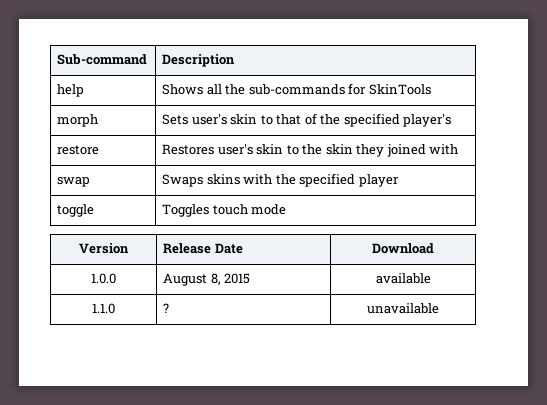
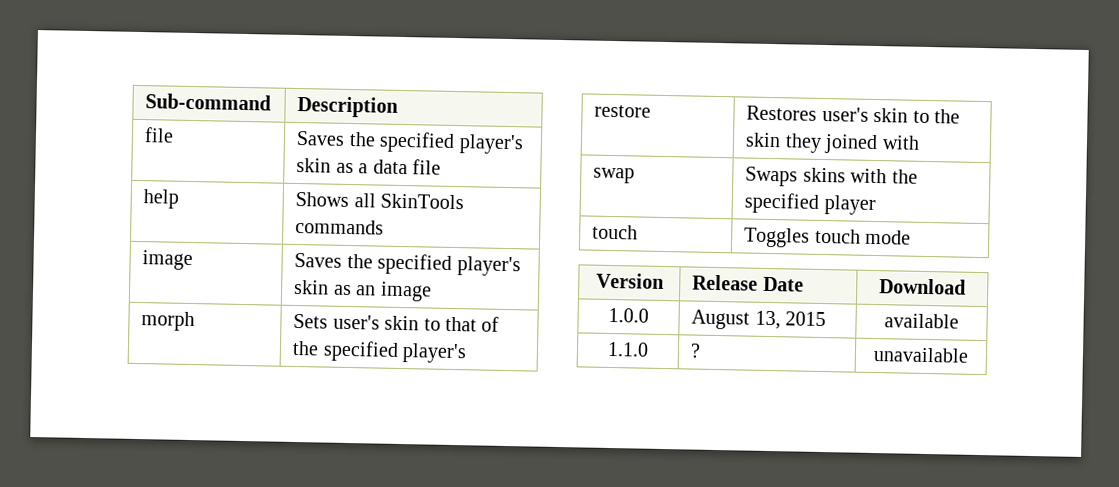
[57,84,85,97] [162,83,431,95] help | Shows all the sub-commands for SkinTools -> [144,127,175,143] [296,130,524,155] [296,157,441,175] [143,189,180,209] [295,191,465,210] [295,218,385,235] [142,250,194,271] [294,252,521,277] [293,279,432,302] file | Saves the specified player's skin as a data file // help | Shows all SkinTools commands // image | Saves the specified player's skin as an image
[57,204,95,217] toggle -> [592,224,639,240] touch
[210,273,221,285] 8, -> [754,310,781,330] 13,

